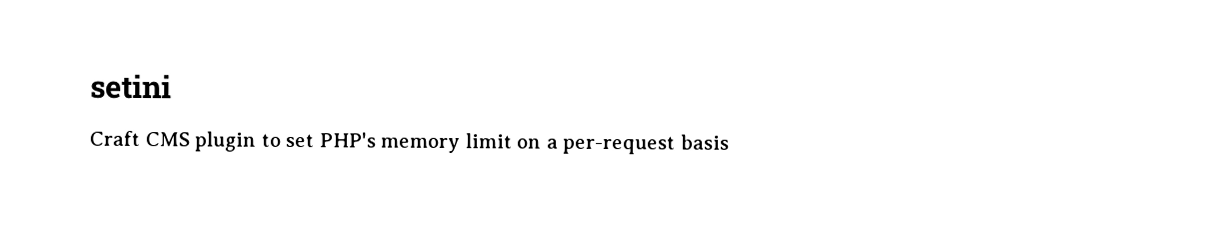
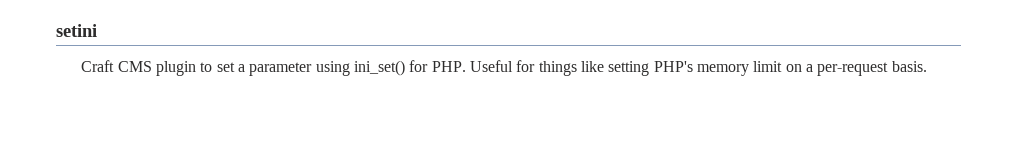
(315, 140) none -> [238,60,650,76] a parameter using ini_set() for PHP. Useful for things like setting
[679,134,729,150] basis -> [891,61,927,72] basis.

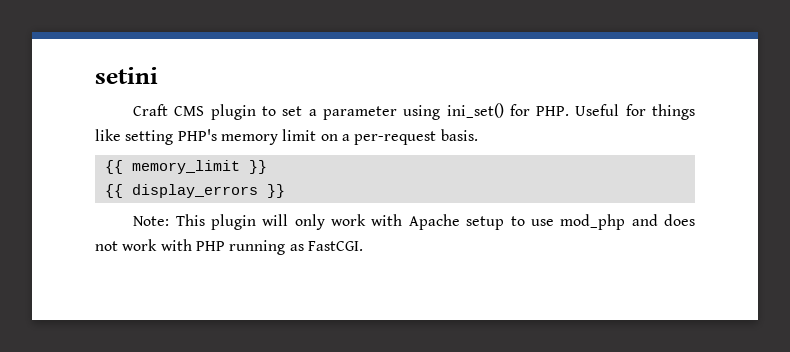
(927, 66) none -> [104,160,267,174] [104,184,285,198] [133,214,695,230] [95,239,363,255] // {{ memory_limit }} // {{ display_errors }} // Note: This plugin will only work with Apache setup to use mod_php and does not work with PHP running as FastCGI.

